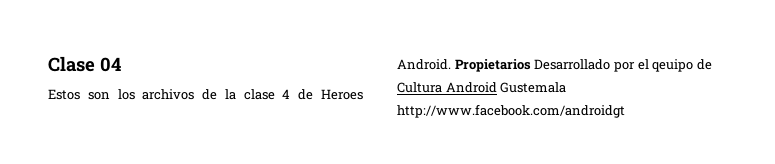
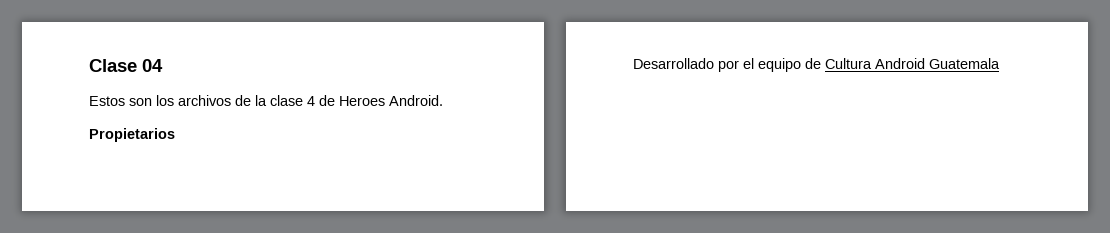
(451, 64) none -> (443, 100) //
(531, 65) none -> (175, 135) //
[652,59,694,72] qeuipo -> [758,58,801,72] equipo
[500,82,567,93] [397,104,625,118] Gustemala http://www.facebook.com/androidgt -> [929,58,1000,69] Guatemala

